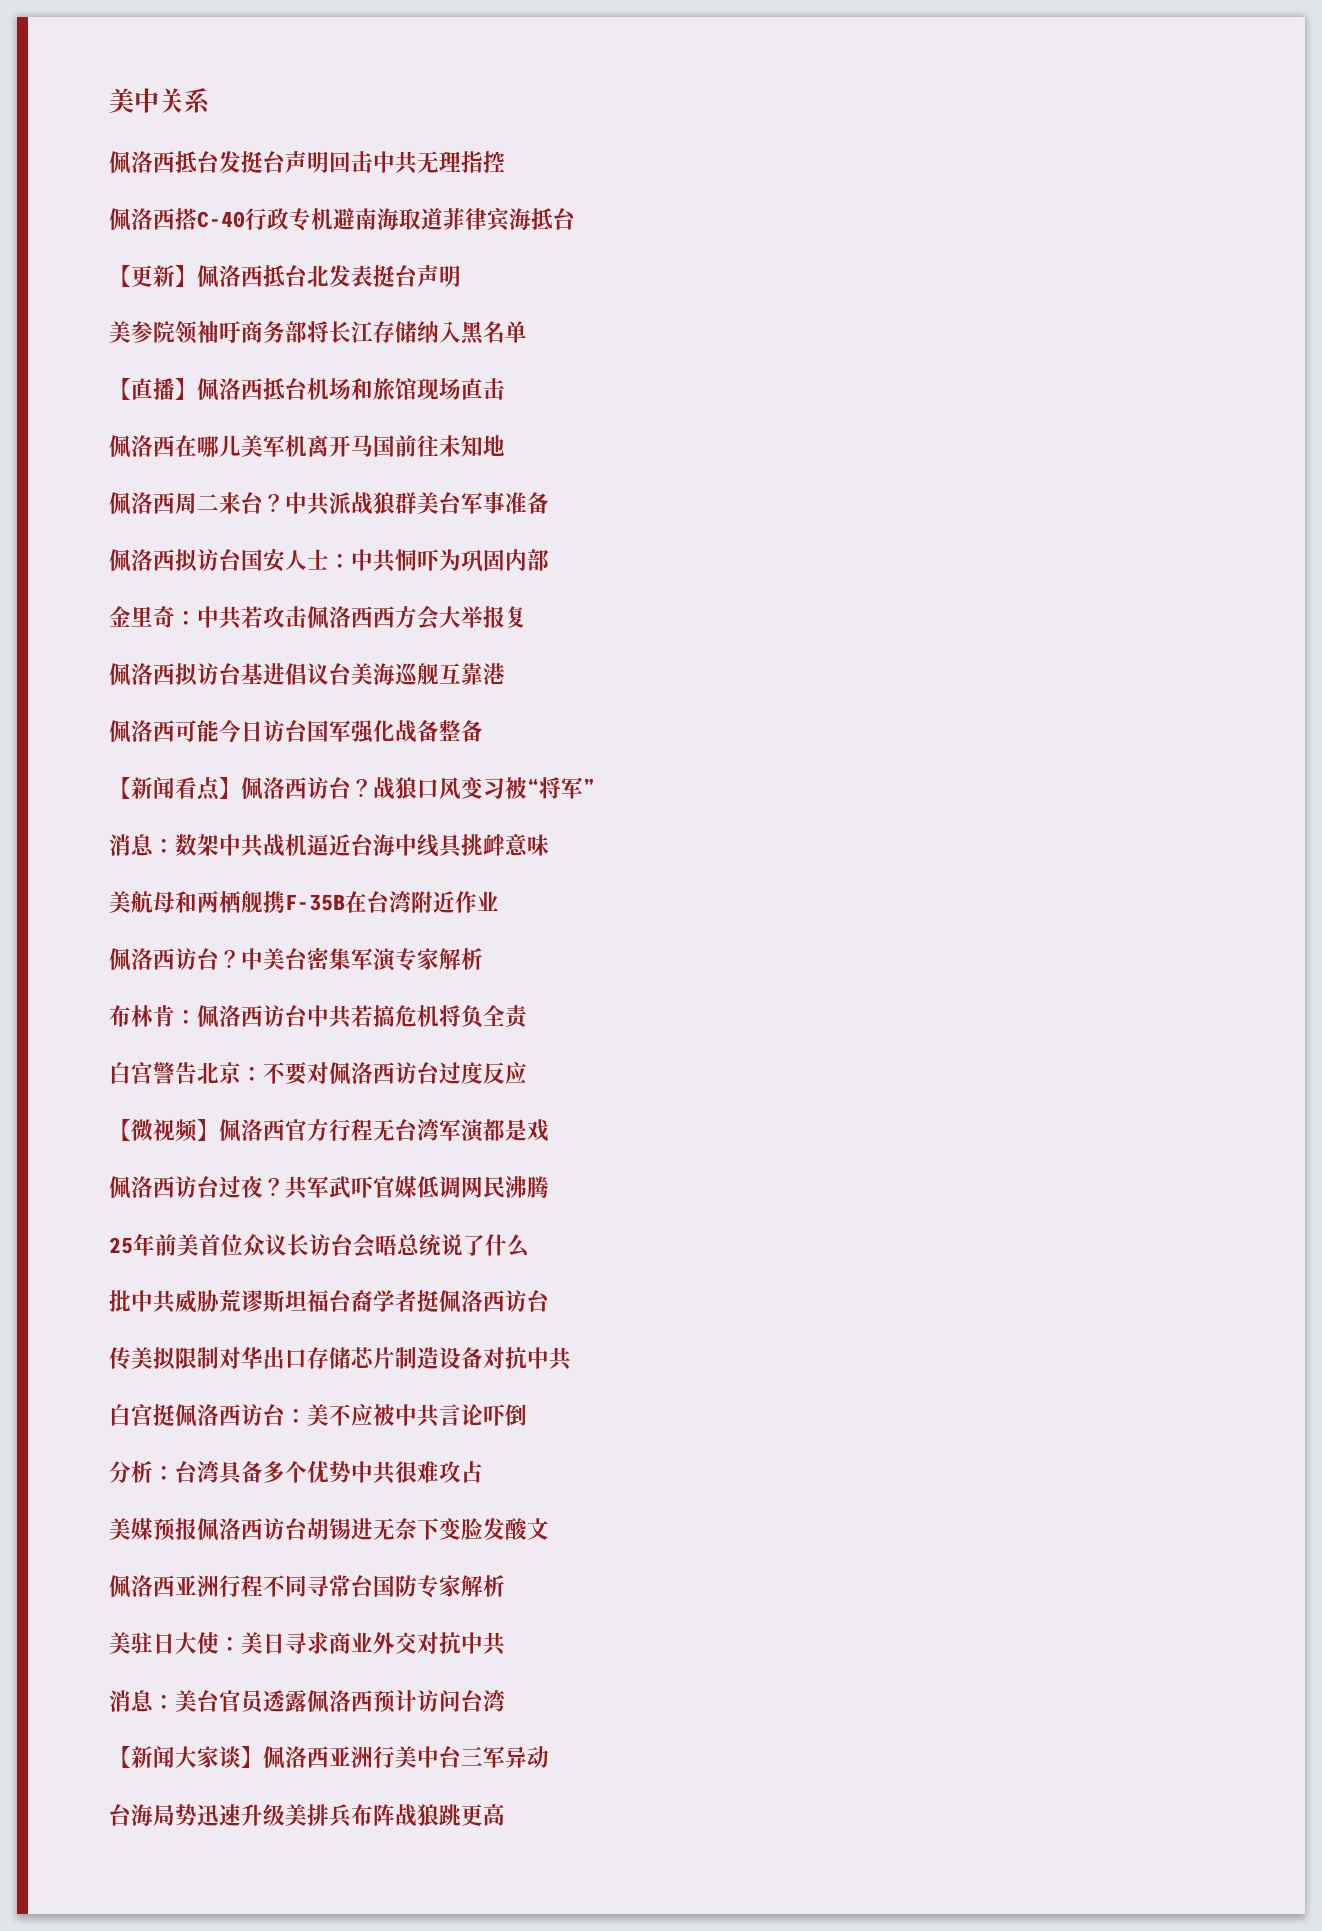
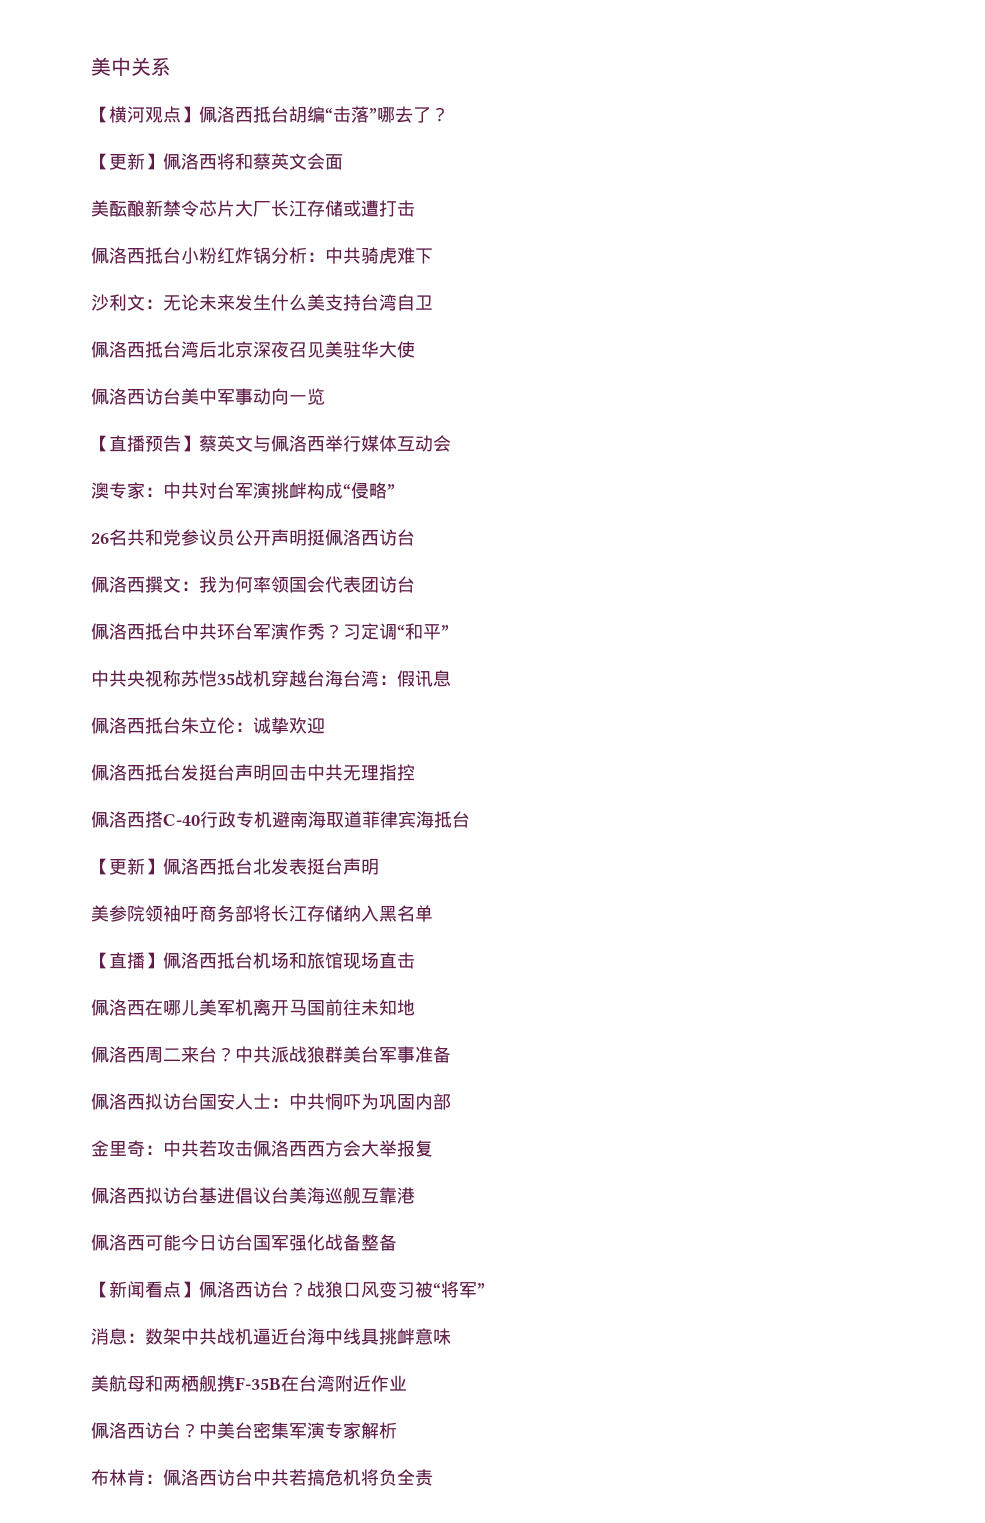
(210, 101) none -> [91,106,449,123] [91,153,343,170] [91,200,415,217] [91,247,433,264] [91,294,433,311] [91,341,415,358] [91,388,325,405] [91,435,451,452] [91,482,395,499] [91,529,415,546] [91,576,415,593] [91,623,449,640] [91,670,451,687] [91,717,325,734] // 【横河观点】佩洛西抵台胡编“击落”哪去了？ // 【更新】佩洛西将和蔡英文会面 // 美酝酿新禁令芯片大厂长江存储或遭打击 // 佩洛西抵台小粉红炸锅分析：中共骑虎难下 // 沙利文：无论未来发生什么美支持台湾自卫 // 佩洛西抵台湾后北京深夜召见美驻华大使 // 佩洛西访台美中军事动向一览 // 【直播预告】蔡英文与佩洛西举行媒体互动会 // 澳专家：中共对台军演挑衅构成“侵略” // 26名共和党参议员公开声明挺佩洛西访台 // 佩洛西撰文：我为何率领国会代表团访台 // 佩洛西抵台中共环台军演作秀？习定调“和平” // 中共央视称苏恺35战机穿越台海台湾：假讯息 // 佩洛西抵台朱立伦：诚挚欢迎
[109,1062,527,1085] [109,1119,549,1143] [109,1176,549,1200] [109,1233,530,1258] [109,1290,550,1314] [109,1347,571,1371] [109,1404,527,1428] [109,1461,483,1485] [109,1518,549,1541] [109,1575,505,1598] [109,1632,505,1656] [109,1689,506,1714] [109,1746,549,1769] [109,1803,505,1827] // 白宫警告北京：不要对佩洛西访台过度反应 // 【微视频】佩洛西官方行程无台湾军演都是戏 // 佩洛西访台过夜？共军武吓官媒低调网民沸腾 // 25年前美首位众议长访台会晤总统说了什么 // 批中共威胁荒谬斯坦福台裔学者挺佩洛西访台 // 传美拟限制对华出口存储芯片制造设备对抗中共 // 白宫挺佩洛西访台：美不应被中共言论吓倒 // 分析：台湾具备多个优势中共很难攻占 // 美媒预报佩洛西访台胡锡进无奈下变脸发酸文 // 佩洛西亚洲行程不同寻常台国防专家解析 // 美驻日大使：美日寻求商业外交对抗中共 // 消息：美台官员透露佩洛西预计访问台湾 // 【新闻大家谈】佩洛西亚洲行美中台三军异动 // 台海局势迅速升级美排兵布阵战狼跳更高 -> (433, 1477) none

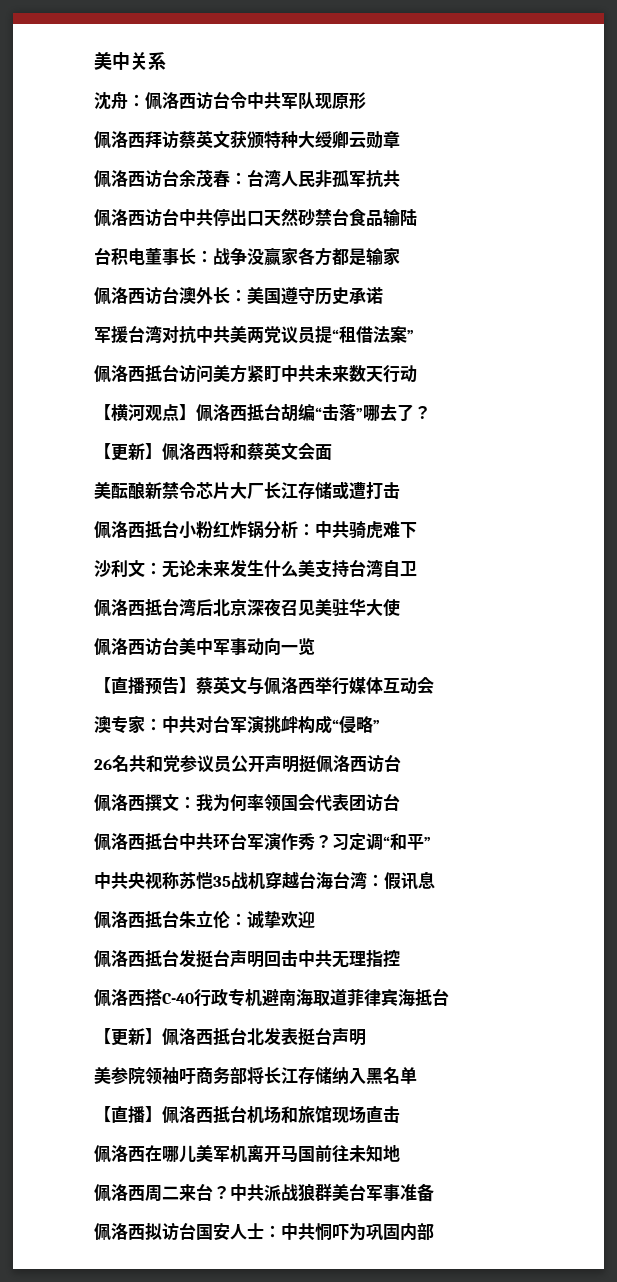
(171, 66) none -> [94,91,366,110] [94,130,400,149] [94,169,400,188] [94,208,417,227] [94,247,400,266] [94,286,383,305] [94,325,414,344] [94,364,417,383] // 沈舟：佩洛西访台令中共军队现原形 // 佩洛西拜访蔡英文获颁特种大绶卿云勋章 // 佩洛西访台余茂春：台湾人民非孤军抗共 // 佩洛西访台中共停出口天然砂禁台食品输陆 // 台积电董事长：战争没赢家各方都是输家 // 佩洛西访台澳外长：美国遵守历史承诺 // 军援台湾对抗中共美两党议员提“租借法案” // 佩洛西抵台访问美方紧盯中共未来数天行动
[91,1140,433,1157] [91,1187,415,1204] [91,1234,397,1251] [91,1281,485,1298] [91,1328,451,1345] [91,1375,407,1392] [91,1422,397,1439] [91,1469,433,1486] // 金里奇：中共若攻击佩洛西西方会大举报复 // 佩洛西拟访台基进倡议台美海巡舰互靠港 // 佩洛西可能今日访台国军强化战备整备 // 【新闻看点】佩洛西访台？战狼口风变习被“将军” // 消息：数架中共战机逼近台海中线具挑衅意味 // 美航母和两栖舰携F-35B在台湾附近作业 // 佩洛西访台？中美台密集军演专家解析 // 布林肯：佩洛西访台中共若搞危机将负全责 -> (434, 1232) none

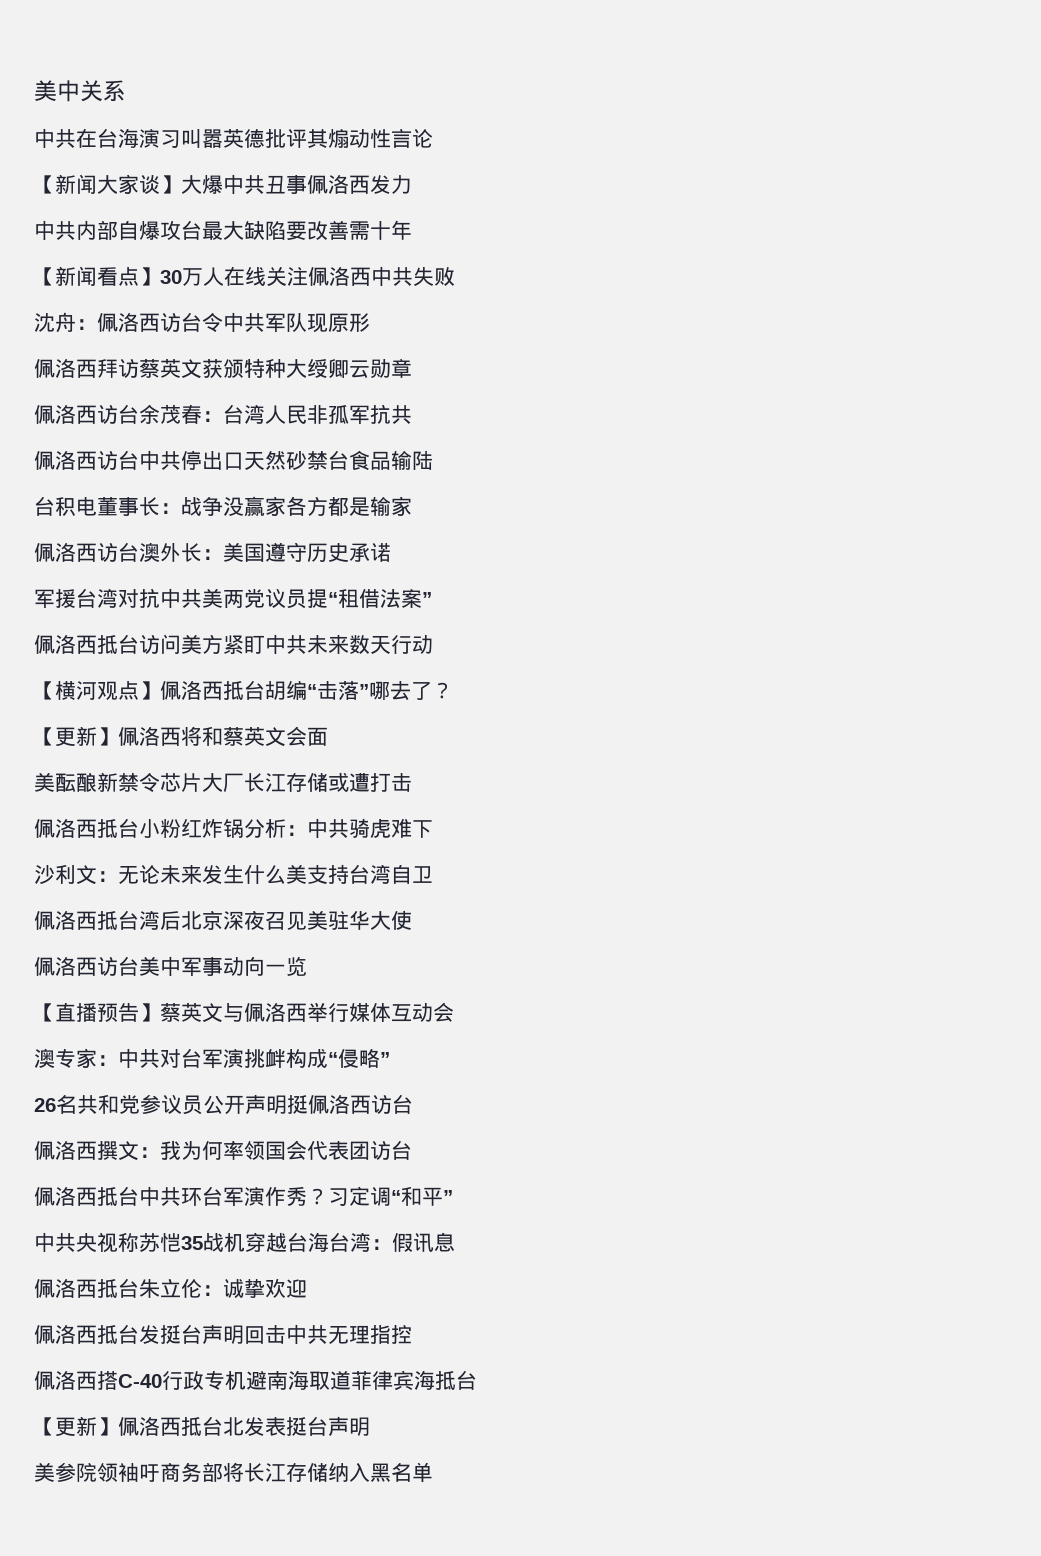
(166, 61) none -> [34,128,433,149] [34,174,412,195] [34,220,412,241] [34,266,455,287] // 中共在台海演习叫嚣英德批评其煽动性言论 // 【新闻大家谈】大爆中共丑事佩洛西发力 // 中共内部自爆攻台最大缺陷要改善需十年 // 【新闻看点】30万人在线关注佩洛西中共失败
[94,1105,400,1124] [94,1144,400,1163] [94,1183,434,1202] [94,1222,434,1241] // 【直播】佩洛西抵台机场和旅馆现场直击 // 佩洛西在哪儿美军机离开马国前往未知地 // 佩洛西周二来台？中共派战狼群美台军事准备 // 佩洛西拟访台国安人士：中共恫吓为巩固内部 -> (433, 1472) none

